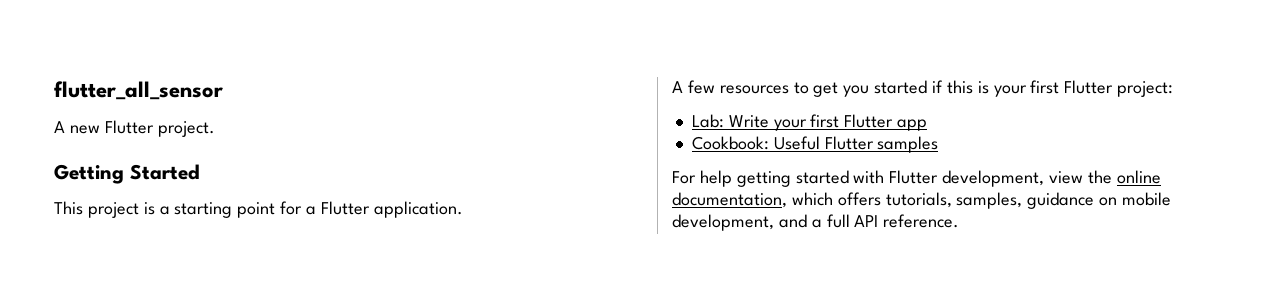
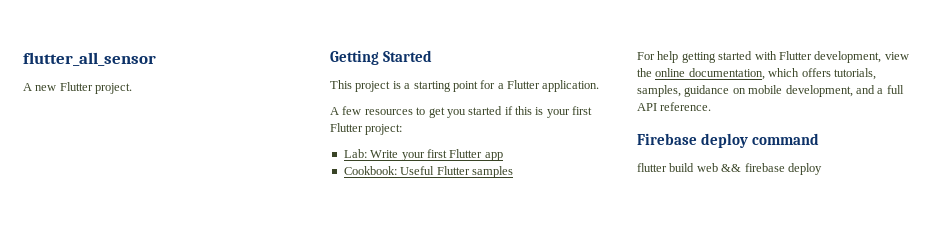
(960, 221) none -> [637,133,820,148] [637,163,822,175] // Firebase deploy command // flutter build web && firebase deploy

